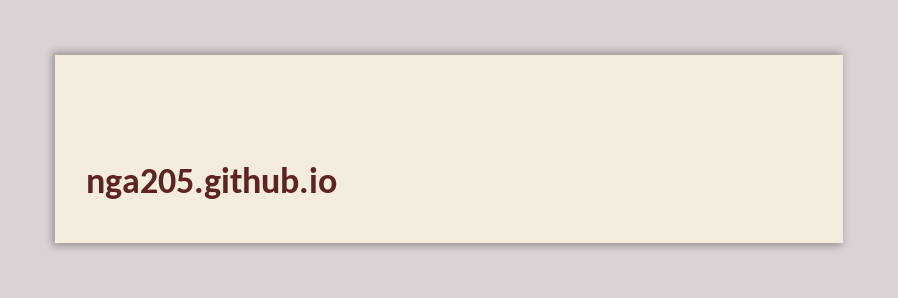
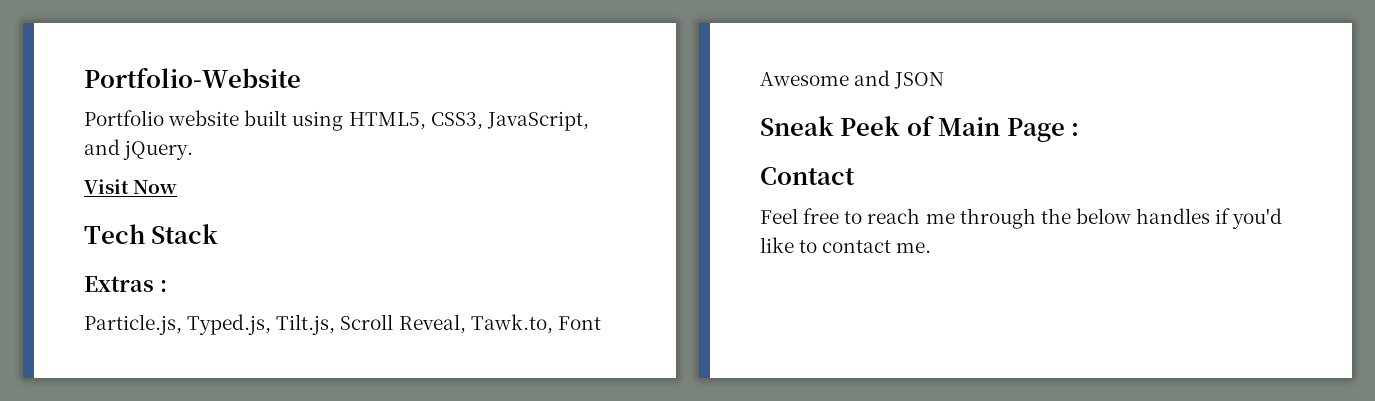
[86,167,337,199] nga205.github.io -> [84,67,301,88] [84,110,589,131] [84,139,194,160] [84,179,178,194] [84,224,219,244] [84,276,167,292] [84,314,601,335] [760,70,945,89] [760,115,1080,142] [760,167,855,185] [760,208,1283,229] [760,237,932,253] Portfolio-Website // Portfolio website built using HTML5, CSS3, JavaScript, and jQuery. // Visit Now // Tech Stack // Extras : // Particle.js, Typed.js, Tilt.js, Scroll Reveal, Tawk.to, Font Awesome and JSON // Sneak Peek of Main Page : // Contact // Feel free to reach me through the below handles if you'd like to contact me.

